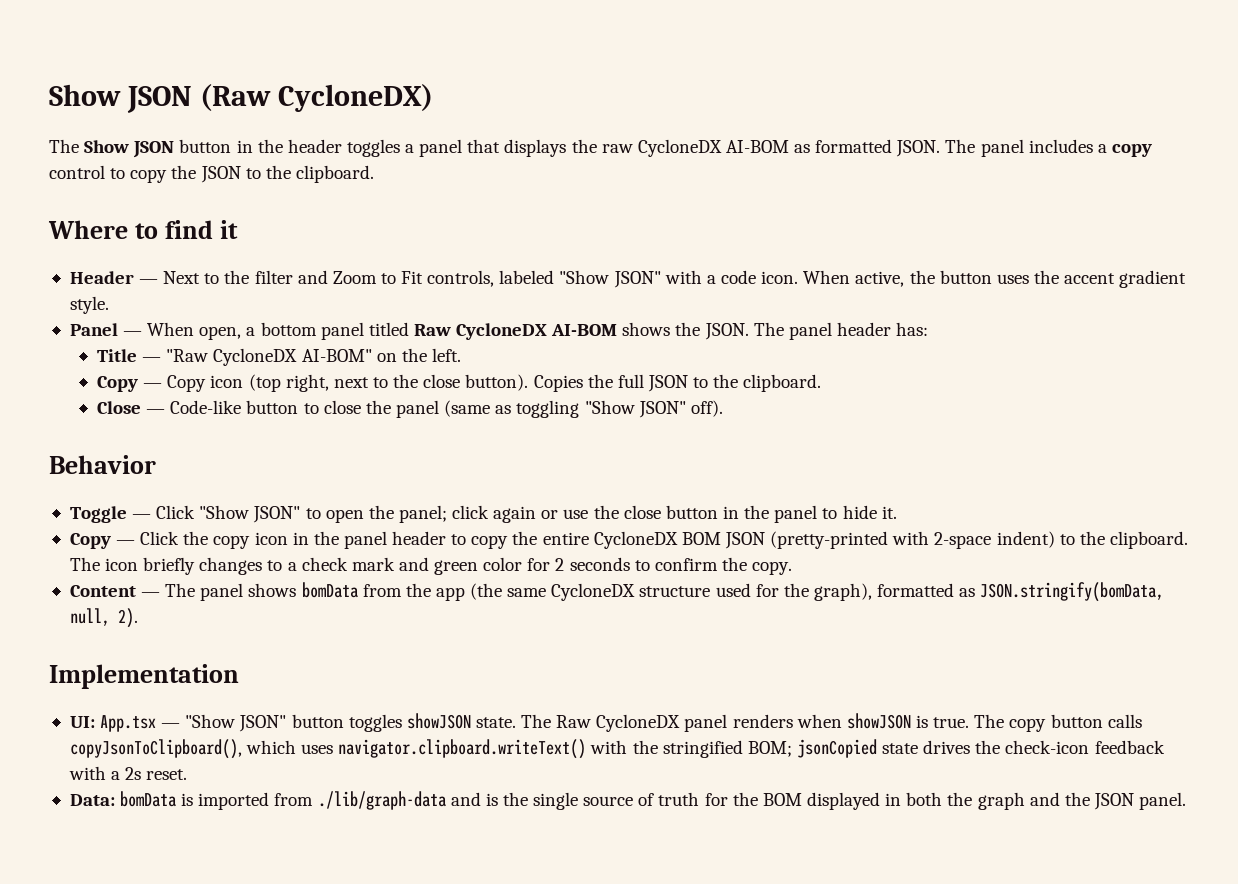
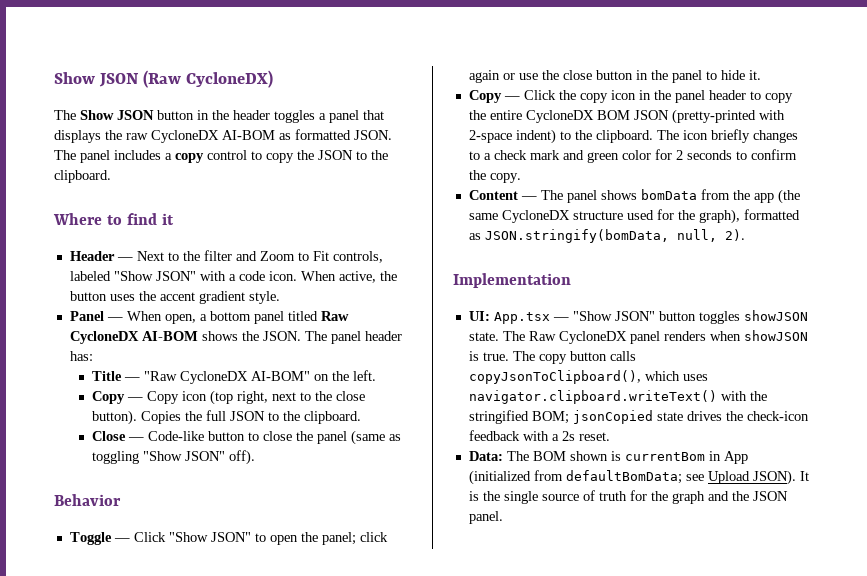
[120,791,481,810] bomData is imported from ./lib/graph-data and -> [506,451,748,464] [468,470,809,485] The BOM shown is currentBom in App (initialized from defaultBomData; see Upload JSON). It
[762,792,973,810] BOM displayed in both the -> (668, 496) none

